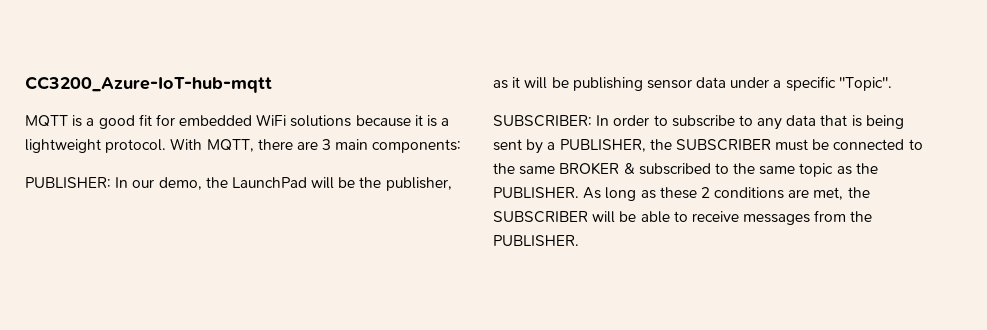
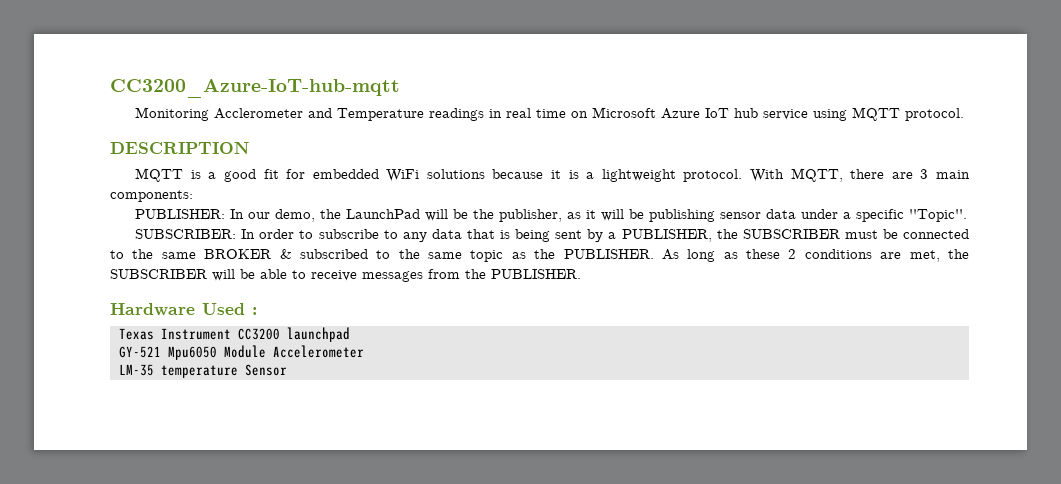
(272, 84) none -> [135,107,965,121] [110,142,249,154] // Monitoring Acclerometer and Temperature readings in real time on Microsoft Azure IoT hub service using MQTT protocol. // DESCRIPTION
(579, 240) none -> [110,303,257,316] [118,327,350,342] [118,345,364,360] [118,364,287,378] // Hardware Used : // Texas Instrument CC3200 launchpad // GY-521 Mpu6050 Module Accelerometer // LM-35 temperature Sensor

